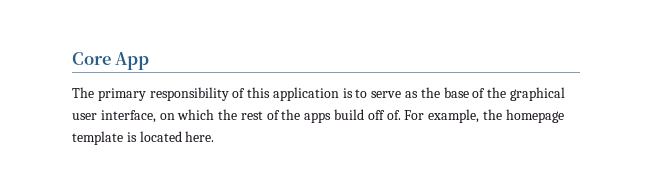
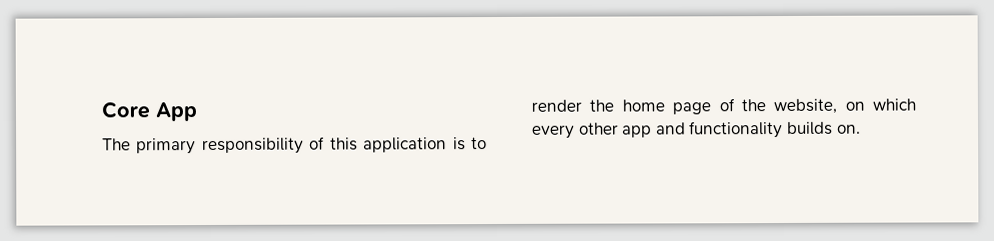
[371,87,565,101] [72,109,564,123] [72,131,215,145] serve as the base of the graphical user interface, on which the rest of the apps build off of. For example, the homepage template is located here. -> [531,98,916,115] [532,121,861,139] render the home page of the website, on which every other app and functionality builds on.

